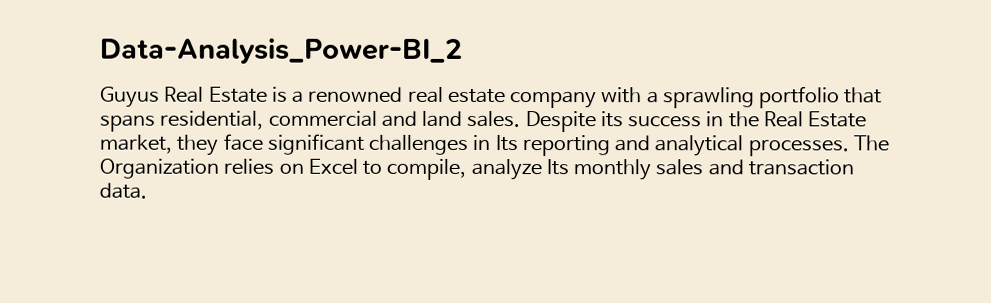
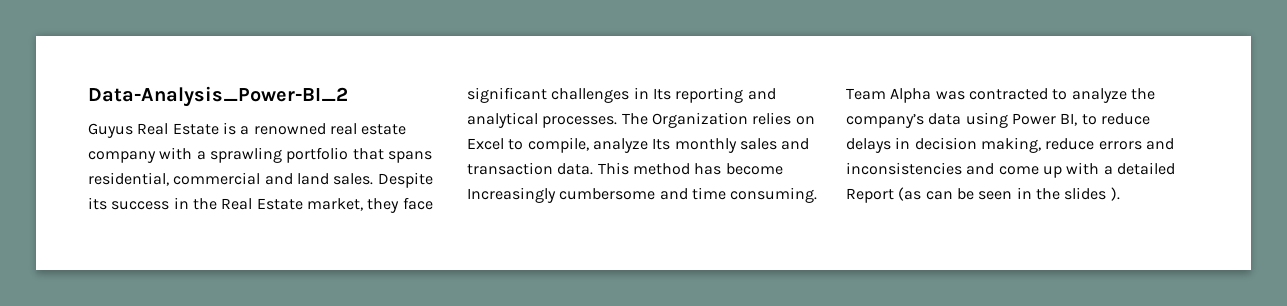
(147, 190) none -> [597,162,783,175] [467,187,818,203] [846,88,1155,103] [846,112,1150,128] [846,137,1174,153] [846,162,1175,178] [846,187,1120,203] This method has become Increasingly cumbersome and time consuming. Team Alpha was contracted to analyze the company’s data using Power BI, to reduce delays in decision making, reduce errors and inconsistencies and come up with a detailed Report (as can be seen in the slides ).

